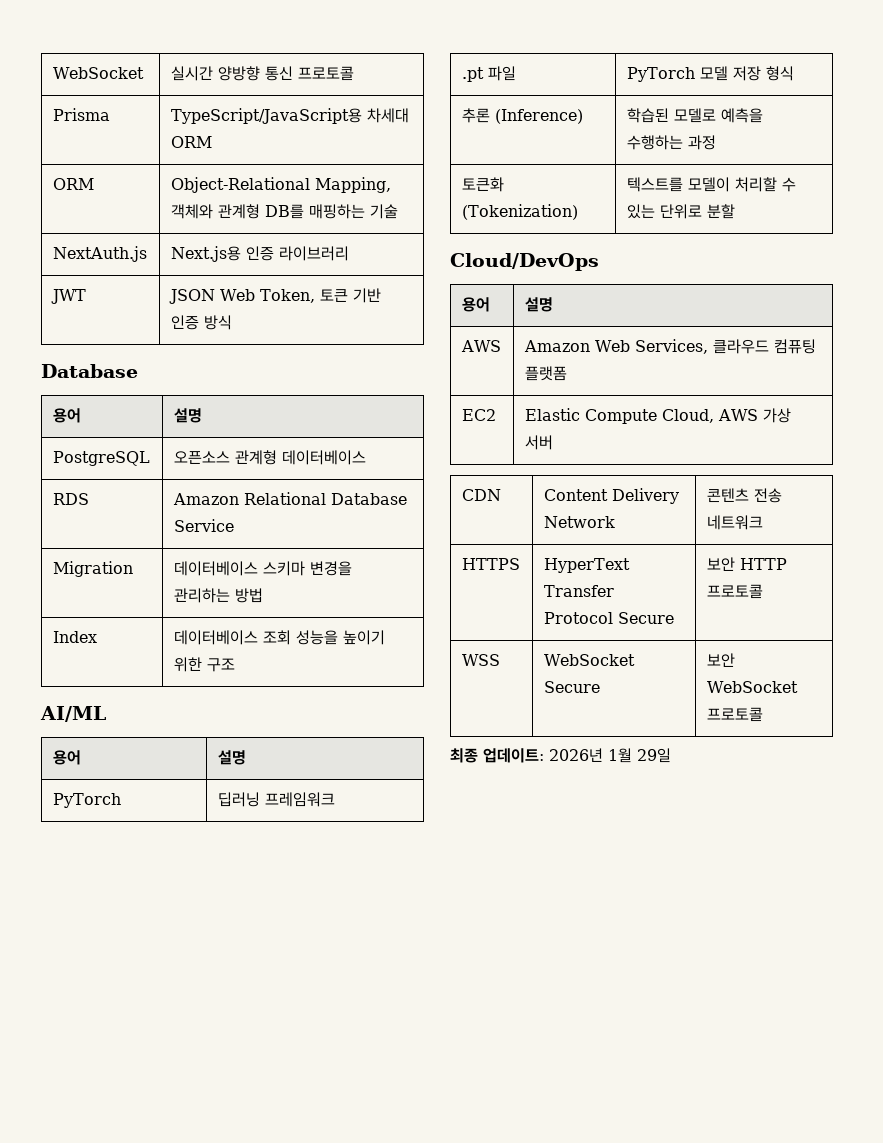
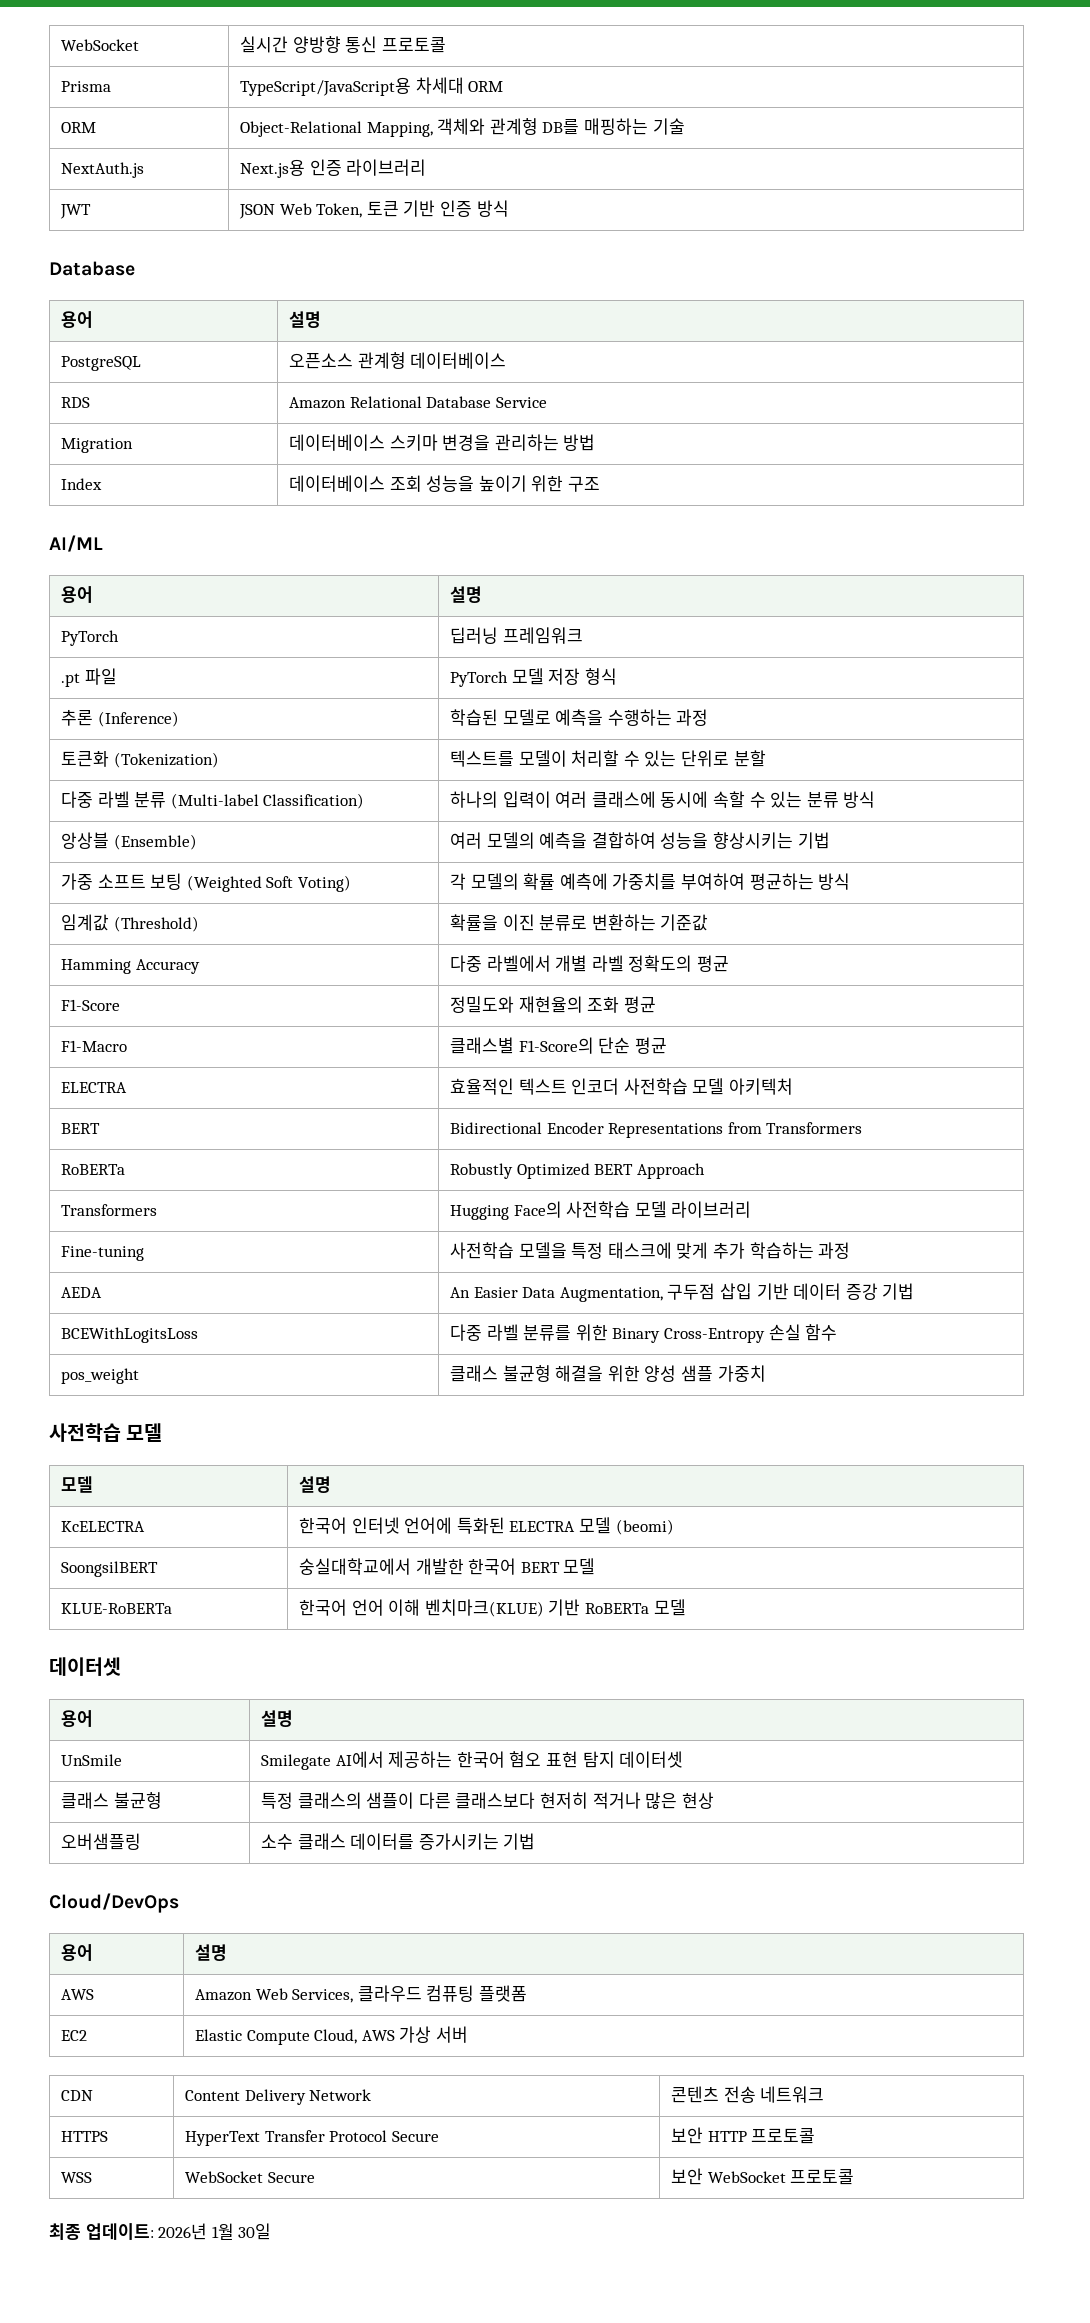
(735, 211) none -> [61,791,365,809] [450,791,876,808] [61,832,197,850] [450,832,830,849] [61,873,351,892] [450,873,851,890] [61,914,199,932] [450,914,709,931] [61,959,200,974] [450,955,729,972] [61,999,121,1011] [450,996,656,1013] [61,1040,128,1052] [450,1037,667,1054] [61,1082,128,1093] [450,1078,793,1095] [61,1123,101,1134] [450,1122,863,1138] [61,1164,126,1175] [450,1163,705,1179] [61,1204,158,1216] [450,1201,752,1220] [61,1246,145,1261] [450,1242,851,1259] [61,1287,103,1298] [450,1283,915,1302] [61,1327,199,1343] [450,1324,838,1343] [61,1368,140,1384] [450,1365,766,1382] [49,1423,163,1442] [61,1476,94,1493] [299,1476,332,1493] [61,1521,146,1532] [299,1517,674,1535] [61,1561,159,1577] [299,1558,596,1575] [61,1603,173,1614] [299,1599,686,1617] [49,1657,121,1676] [61,1710,94,1727] [261,1710,294,1727] [61,1754,123,1766] [261,1751,684,1770] [61,1792,162,1809] [261,1792,714,1809] [61,1833,142,1850] [261,1833,536,1850] // 다중 라벨 분류 (Multi-label Classification) | 하나의 입력이 여러 클래스에 동시에 속할 수 있는 분류 방식 // 앙상블 (Ensemble) | 여러 모델의 예측을 결합하여 성능을 향상시키는 기법 // 가중 소프트 보팅 (Weighted Soft Voting) | 각 모델의 확률 예측에 가중치를 부여하여 평균하는 방식 // 임계값 (Threshold) | 확률을 이진 분류로 변환하는 기준값 // Hamming Accuracy | 다중 라벨에서 개별 라벨 정확도의 평균 // F1-Score | 정밀도와 재현율의 조화 평균 // F1-Macro | 클래스별 F1-Score의 단순 평균 // ELECTRA | 효율적인 텍스트 인코더 사전학습 모델 아키텍처 // BERT | Bidirectional Encoder Representations from Transformers // RoBERTa | Robustly Optimized BERT Approach // Transformers | Hugging Face의 사전학습 모델 라이브러리 // Fine-tuning | 사전학습 모델을 특정 태스크에 맞게 추가 학습하는 과정 // AEDA | An Easier Data Augmentation, 구두점 삽입 기반 데이터 증강 기법 // BCEWithLogitsLoss | 다중 라벨 분류를 위한 Binary Cross-Entropy 손실 함수 // pos_weight | 클래스 불균형 해결을 위한 양성 샘플 가중치 // 사전학습 모델 // 모델 | 설명 // KcELECTRA | 한국어 인터넷 언어에 특화된 ELECTRA 모델 (beomi) // SoongsilBERT | 숭실대학교에서 개발한 한국어 BERT 모델 // KLUE-RoBERTa | 한국어 언어 이해 벤치마크(KLUE) 기반 RoBERTa 모델 // 데이터셋 // 용어 | 설명 // UnSmile | Smilegate AI에서 제공하는 한국어 혐오 표현 탐지 데이터셋 // 클래스 불균형 | 특정 클래스의 샘플이 다른 클래스보다 현저히 적거나 많은 현상 // 오버샘플링 | 소수 클래스 데이터를 증가시키는 기법
[637,748,671,763] 29일 -> [238,2223,272,2240] 30일

